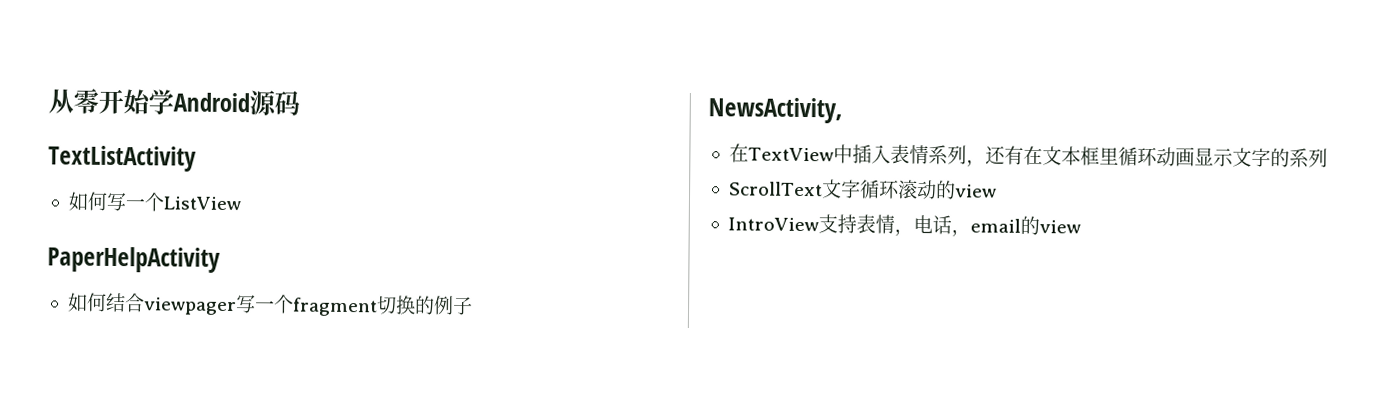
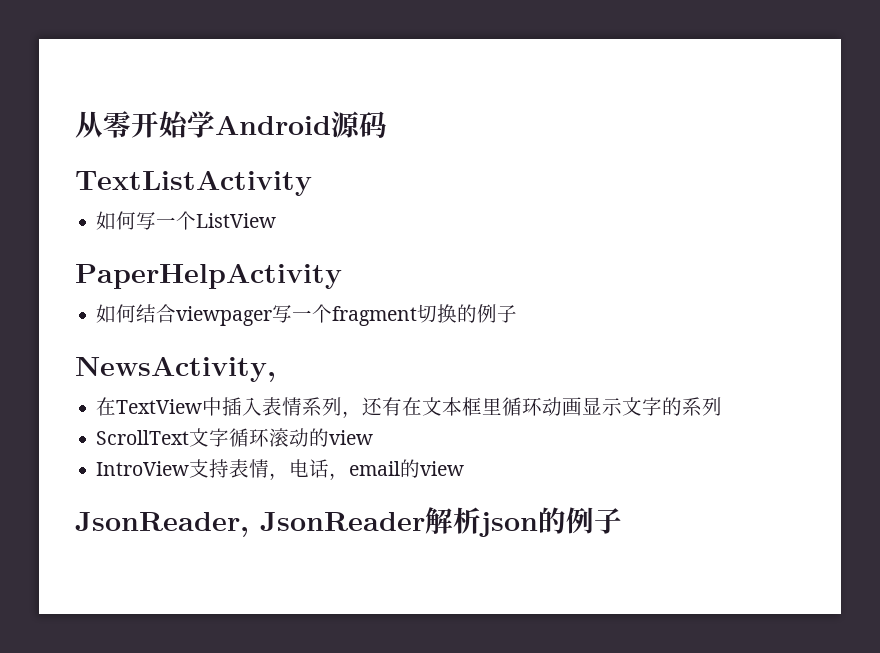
(1081, 227) none -> [75,507,622,537] // JsonReader, JsonReader解析json的例子

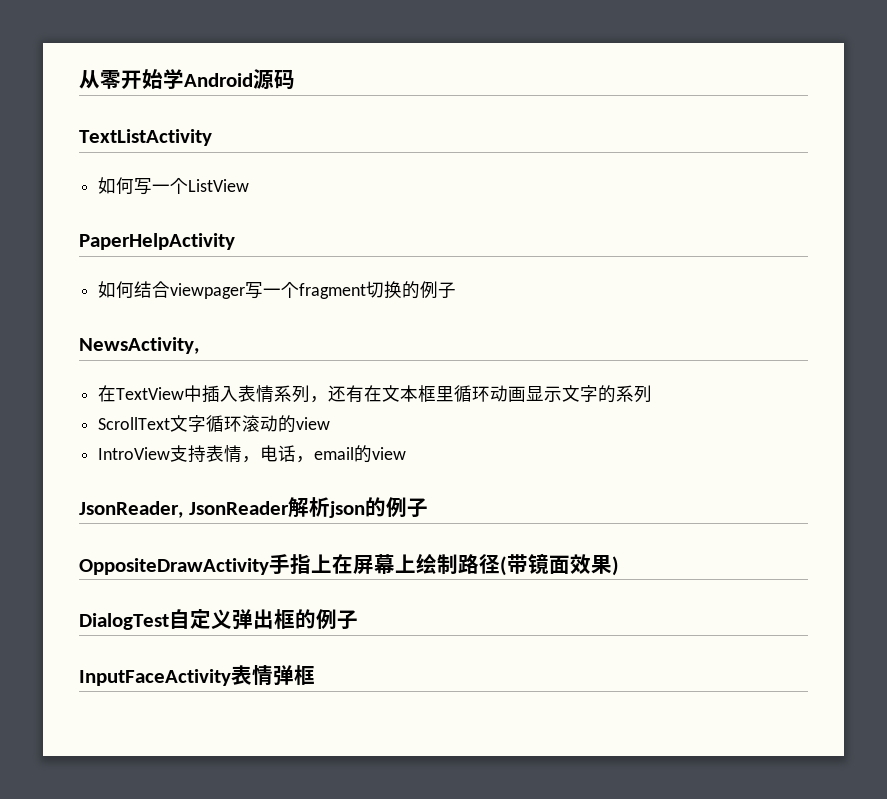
(622, 521) none -> [79,553,619,576] [79,609,358,630] [79,665,315,686] // OppositeDrawActivity手指上在屏幕上绘制路径(带镜面效果) // DialogTest自定义弹出框的例子 // InputFaceActivity表情弹框

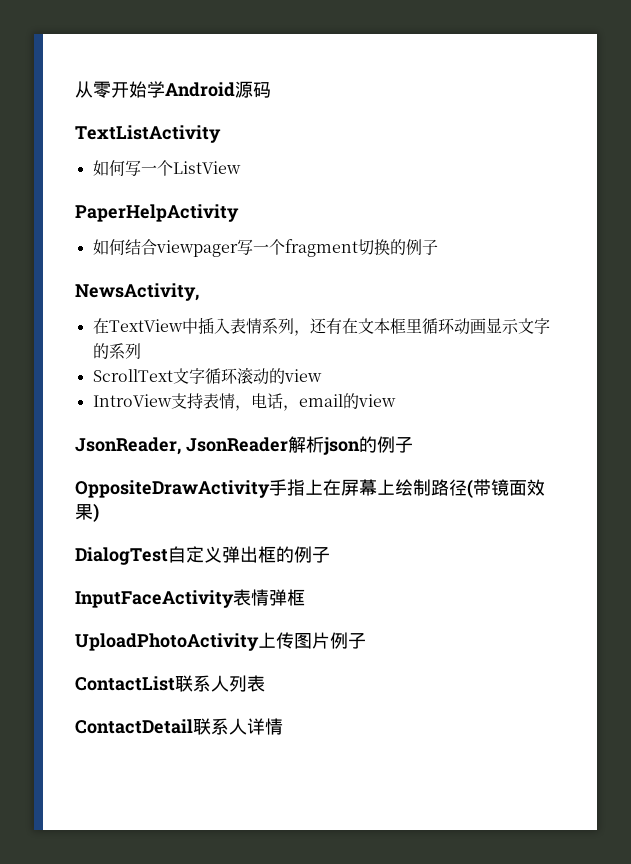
(315, 675) none -> [75,632,366,651] [75,675,265,692] [75,718,283,735] // UploadPhotoActivity上传图片例子 // ContactList联系人列表 // ContactDetail联系人详情

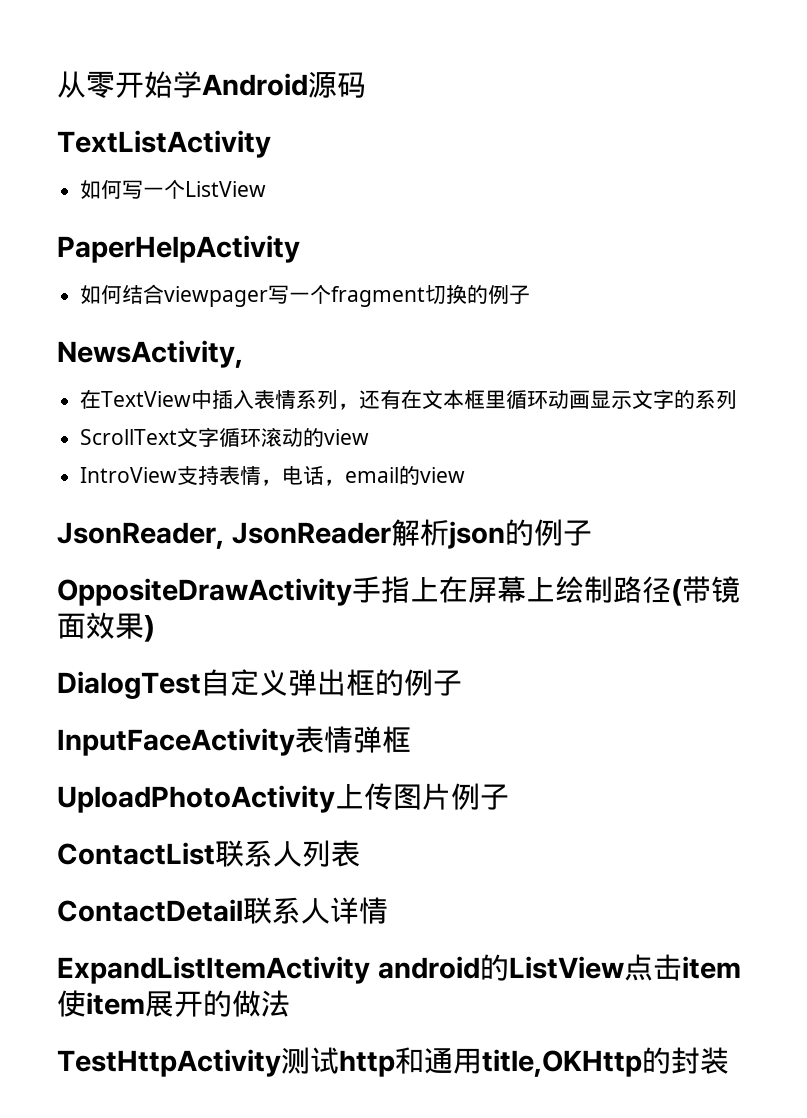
(283, 726) none -> [57,954,741,984] [57,990,290,1017] [57,1047,729,1077] // ExpandListItemActivity android的ListView点击item使item展开的做法 // TestHttpActivity测试http和通用title,OKHttp的封装

